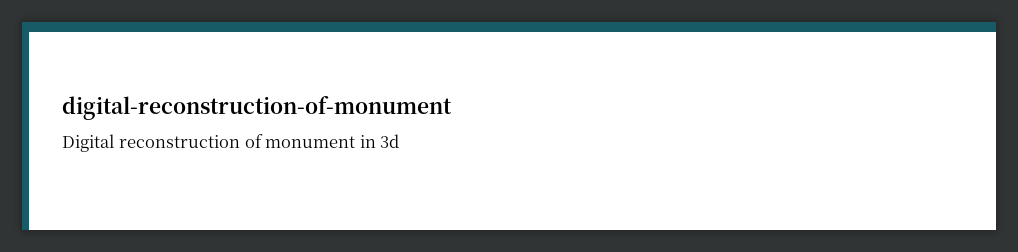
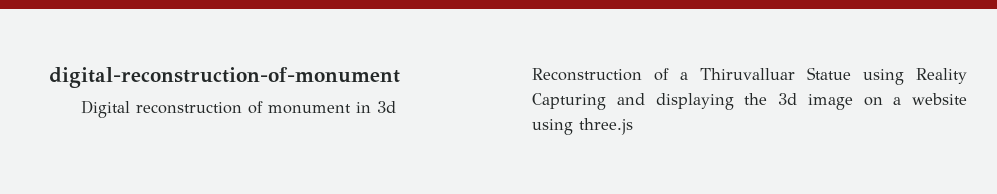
(400, 141) none -> [532,67,967,85] [532,93,967,110] [532,118,633,135] Reconstruction of a Thiruvalluar Statue using Reality Capturing and displaying the 3d image on a website using three.js

